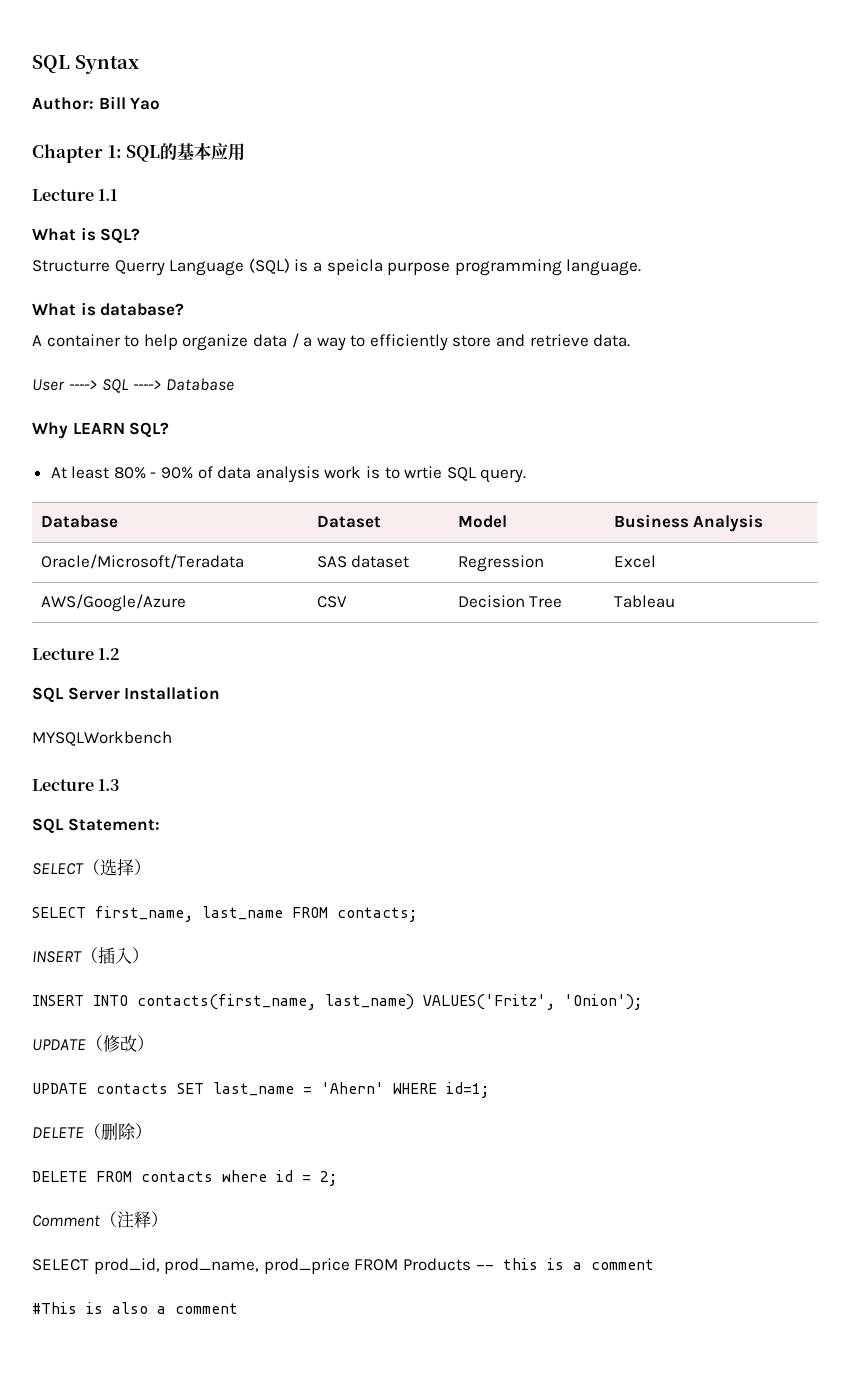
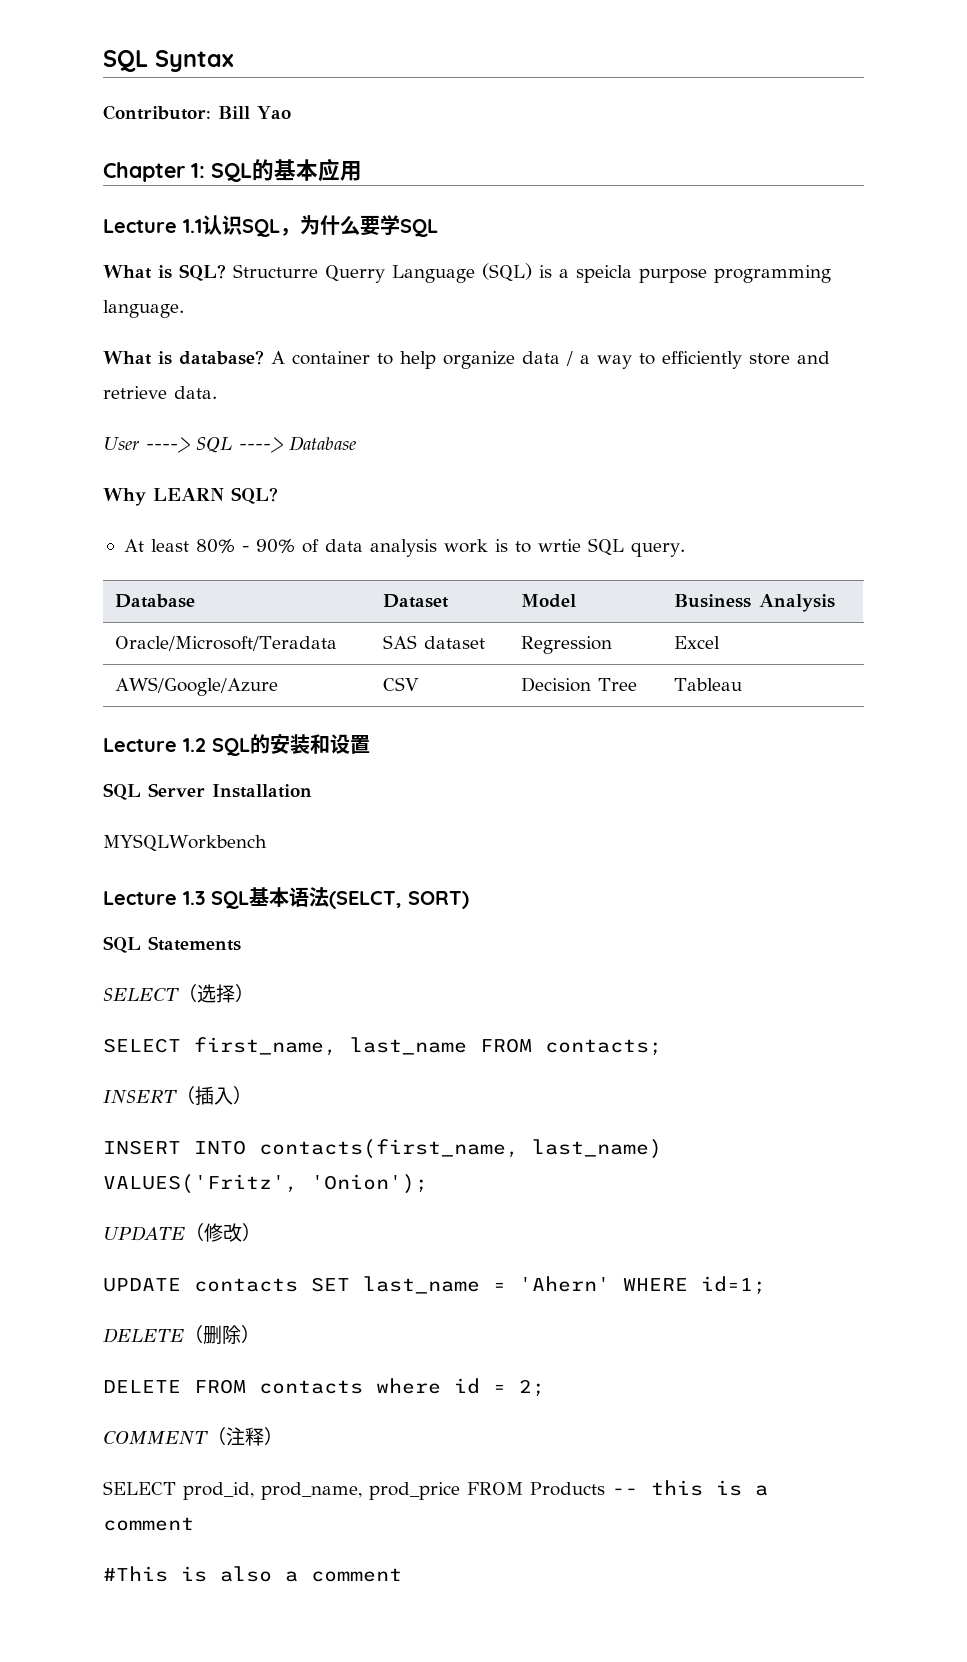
[32,97,94,110] Author: -> [103,105,211,120] Contributor:
(118, 195) none -> [202,215,438,237] 认识SQL，为什么要学SQL
(141, 236) // -> (226, 272) none
(185, 309) // -> (264, 357) none
(121, 654) none -> [212,734,370,756] SQL的安装和设置
[32,818,160,834] // SQL Statement: -> [211,887,469,909] [103,936,241,953] SQL基本语法(SELCT, SORT) // SQL Statements
[32,1215,100,1227] Comment -> [103,1431,208,1444] COMMENT

